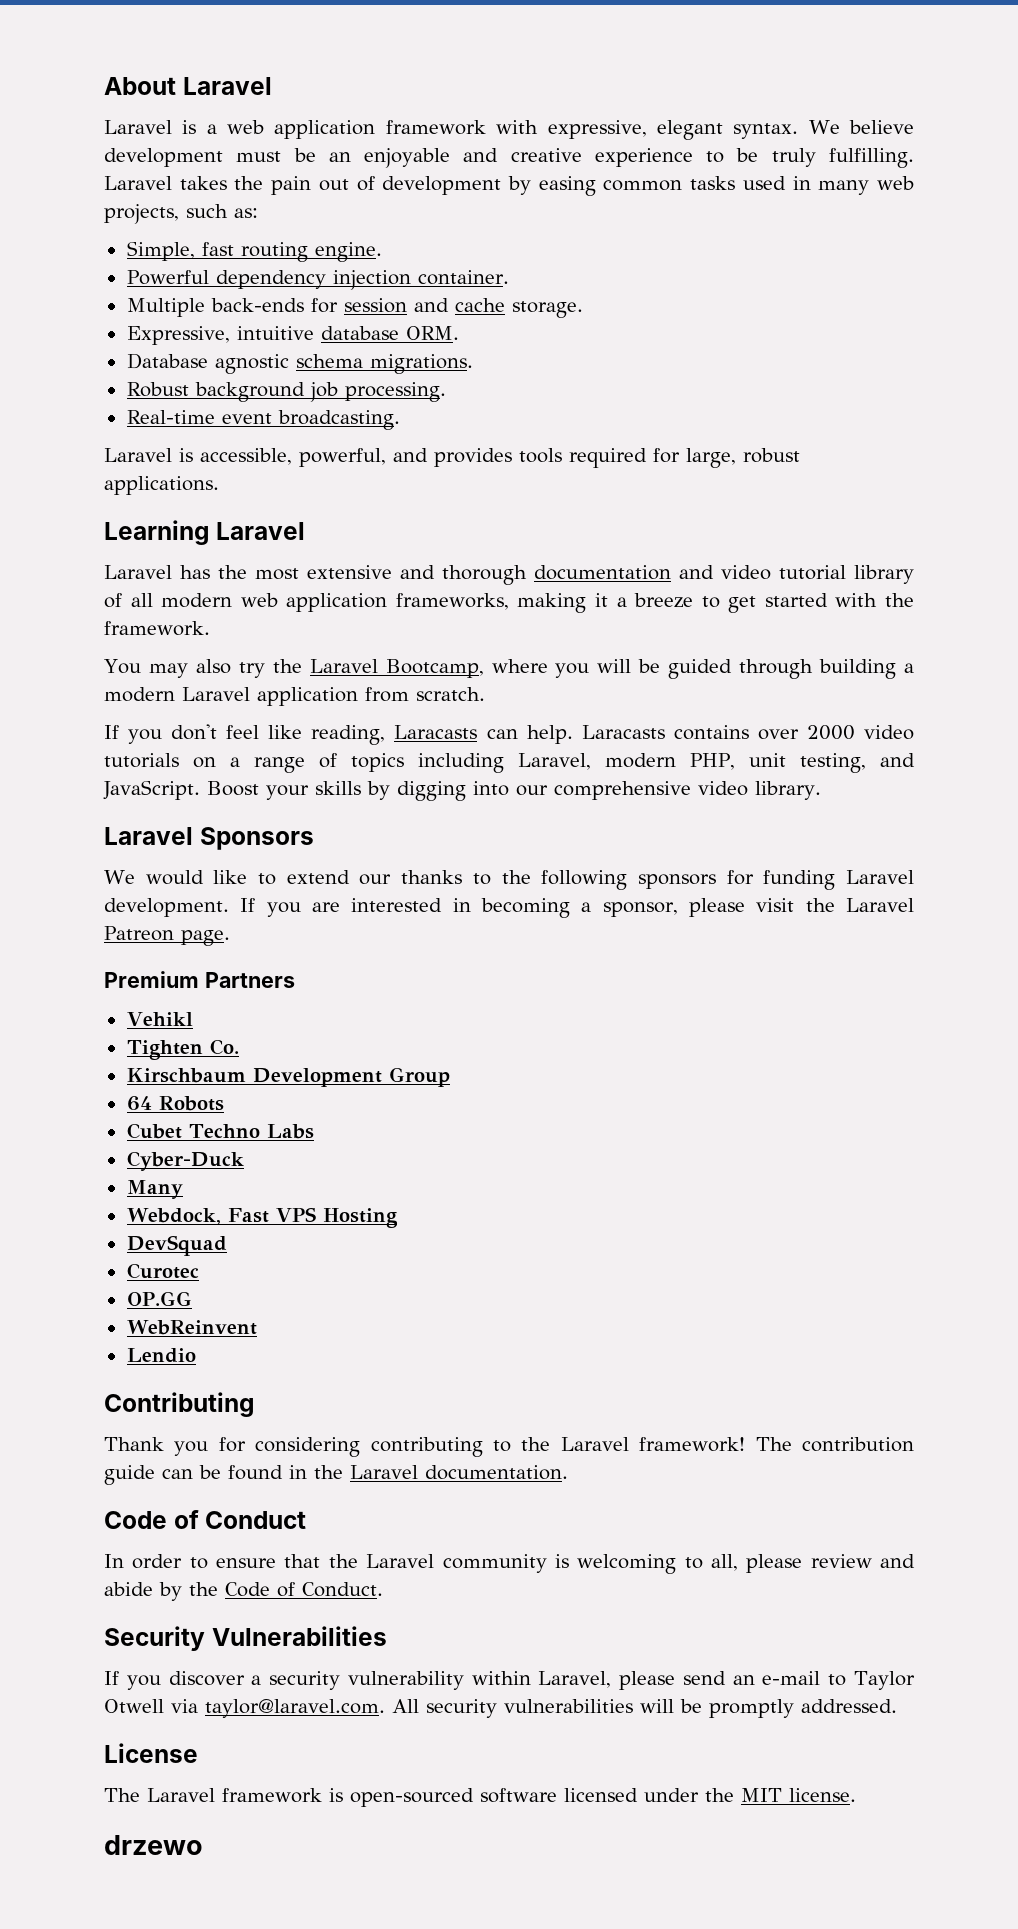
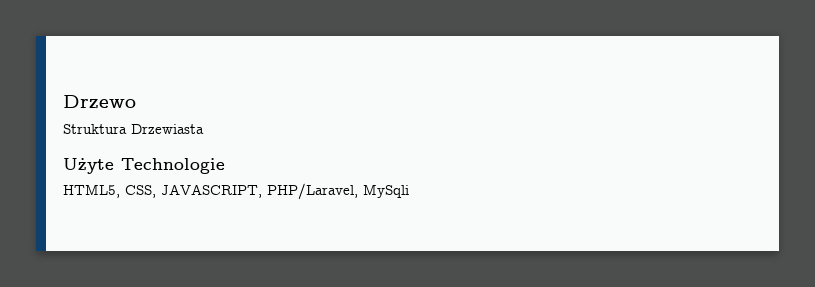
[104,77,272,95] [104,120,915,140] [104,148,914,168] [104,176,914,196] [104,204,258,224] [126,241,382,262] [126,270,509,290] [126,298,583,318] [126,326,459,345] [126,353,473,374] [126,382,446,402] [126,410,400,430] [104,448,800,468] [104,476,219,495] [104,520,305,545] [104,565,914,585] [104,593,914,613] [104,621,210,636] [104,659,914,679] [104,687,485,706] [104,724,915,745] [104,753,915,773] [103,780,821,801] [104,827,314,850] [104,870,915,890] [104,898,914,918] [104,926,230,946] [104,971,295,988] [126,1012,193,1026] [126,1039,239,1060] [126,1067,450,1087] [126,1096,224,1111] [126,1123,314,1139] [126,1151,244,1171] [126,1180,183,1199] [126,1207,398,1228] [126,1235,227,1256] [126,1263,199,1279] [126,1291,192,1306] [126,1320,257,1335] [126,1348,196,1363] [104,1392,254,1417] [104,1437,914,1457] [104,1465,568,1485] [104,1510,307,1529] [104,1554,916,1574] [104,1582,383,1601] [104,1626,387,1651] [104,1671,916,1690] [104,1699,897,1718] [104,1743,198,1763] [104,1788,856,1807] [104,1835,203,1855] About Laravel // Laravel is a web application framework with expressive, elegant syntax. We believe development must be an enjoyable and creative experience to be truly fulfilling. Laravel takes the pain out of development by easing common tasks used in many web projects, such as: // Simple, fast routing engine. // Powerful dependency injection container. // Multiple back-ends for session and cache storage. // Expressive, intuitive database ORM. // Database agnostic schema migrations. // Robust background job processing. // Real-time event broadcasting. // Laravel is accessible, powerful, and provides tools required for large, robust applications. // Learning Laravel // Laravel has the most extensive and thorough documentation and video tutorial library of all modern web application frameworks, making it a breeze to get started with the framework. // You may also try the Laravel Bootcamp, where you will be guided through building a modern Laravel application from scratch. // If you don't feel like reading, Laracasts can help. Laracasts contains over 2000 video tutorials on a range of topics including Laravel, modern PHP, unit testing, and JavaScript. Boost your skills by digging into our comprehensive video library. // Laravel Sponsors // We would like to extend our thanks to the following sponsors for funding Laravel development. If you are interested in becoming a sponsor, please visit the Laravel Patreon page. // Premium Partners // Vehikl // Tighten Co. // Kirschbaum Development Group // 64 Robots // Cubet Techno Labs // Cyber-Duck // Many // Webdock, Fast VPS Hosting // DevSquad // Curotec // OP.GG // WebReinvent // Lendio // Contributing // Thank you for considering contributing to the Laravel framework! The contribution guide can be found in the Laravel documentation. // Code of Conduct // In order to ensure that the Laravel community is welcoming to all, please review and abide by the Code of Conduct. // Security Vulnerabilities // If you discover a security vulnerability within Laravel, please send an e-mail to Taylor Otwell via taylor@laravel.com. All security vulnerabilities will be promptly addressed. // License // The Laravel framework is open-sourced software licensed under the MIT license. // drzewo -> [63,95,136,110] [63,124,204,134] [63,158,225,174] [63,183,409,200] Drzewo // Struktura Drzewiasta // Użyte Technologie // HTML5, CSS, JAVASCRIPT, PHP/Laravel, MySqli

